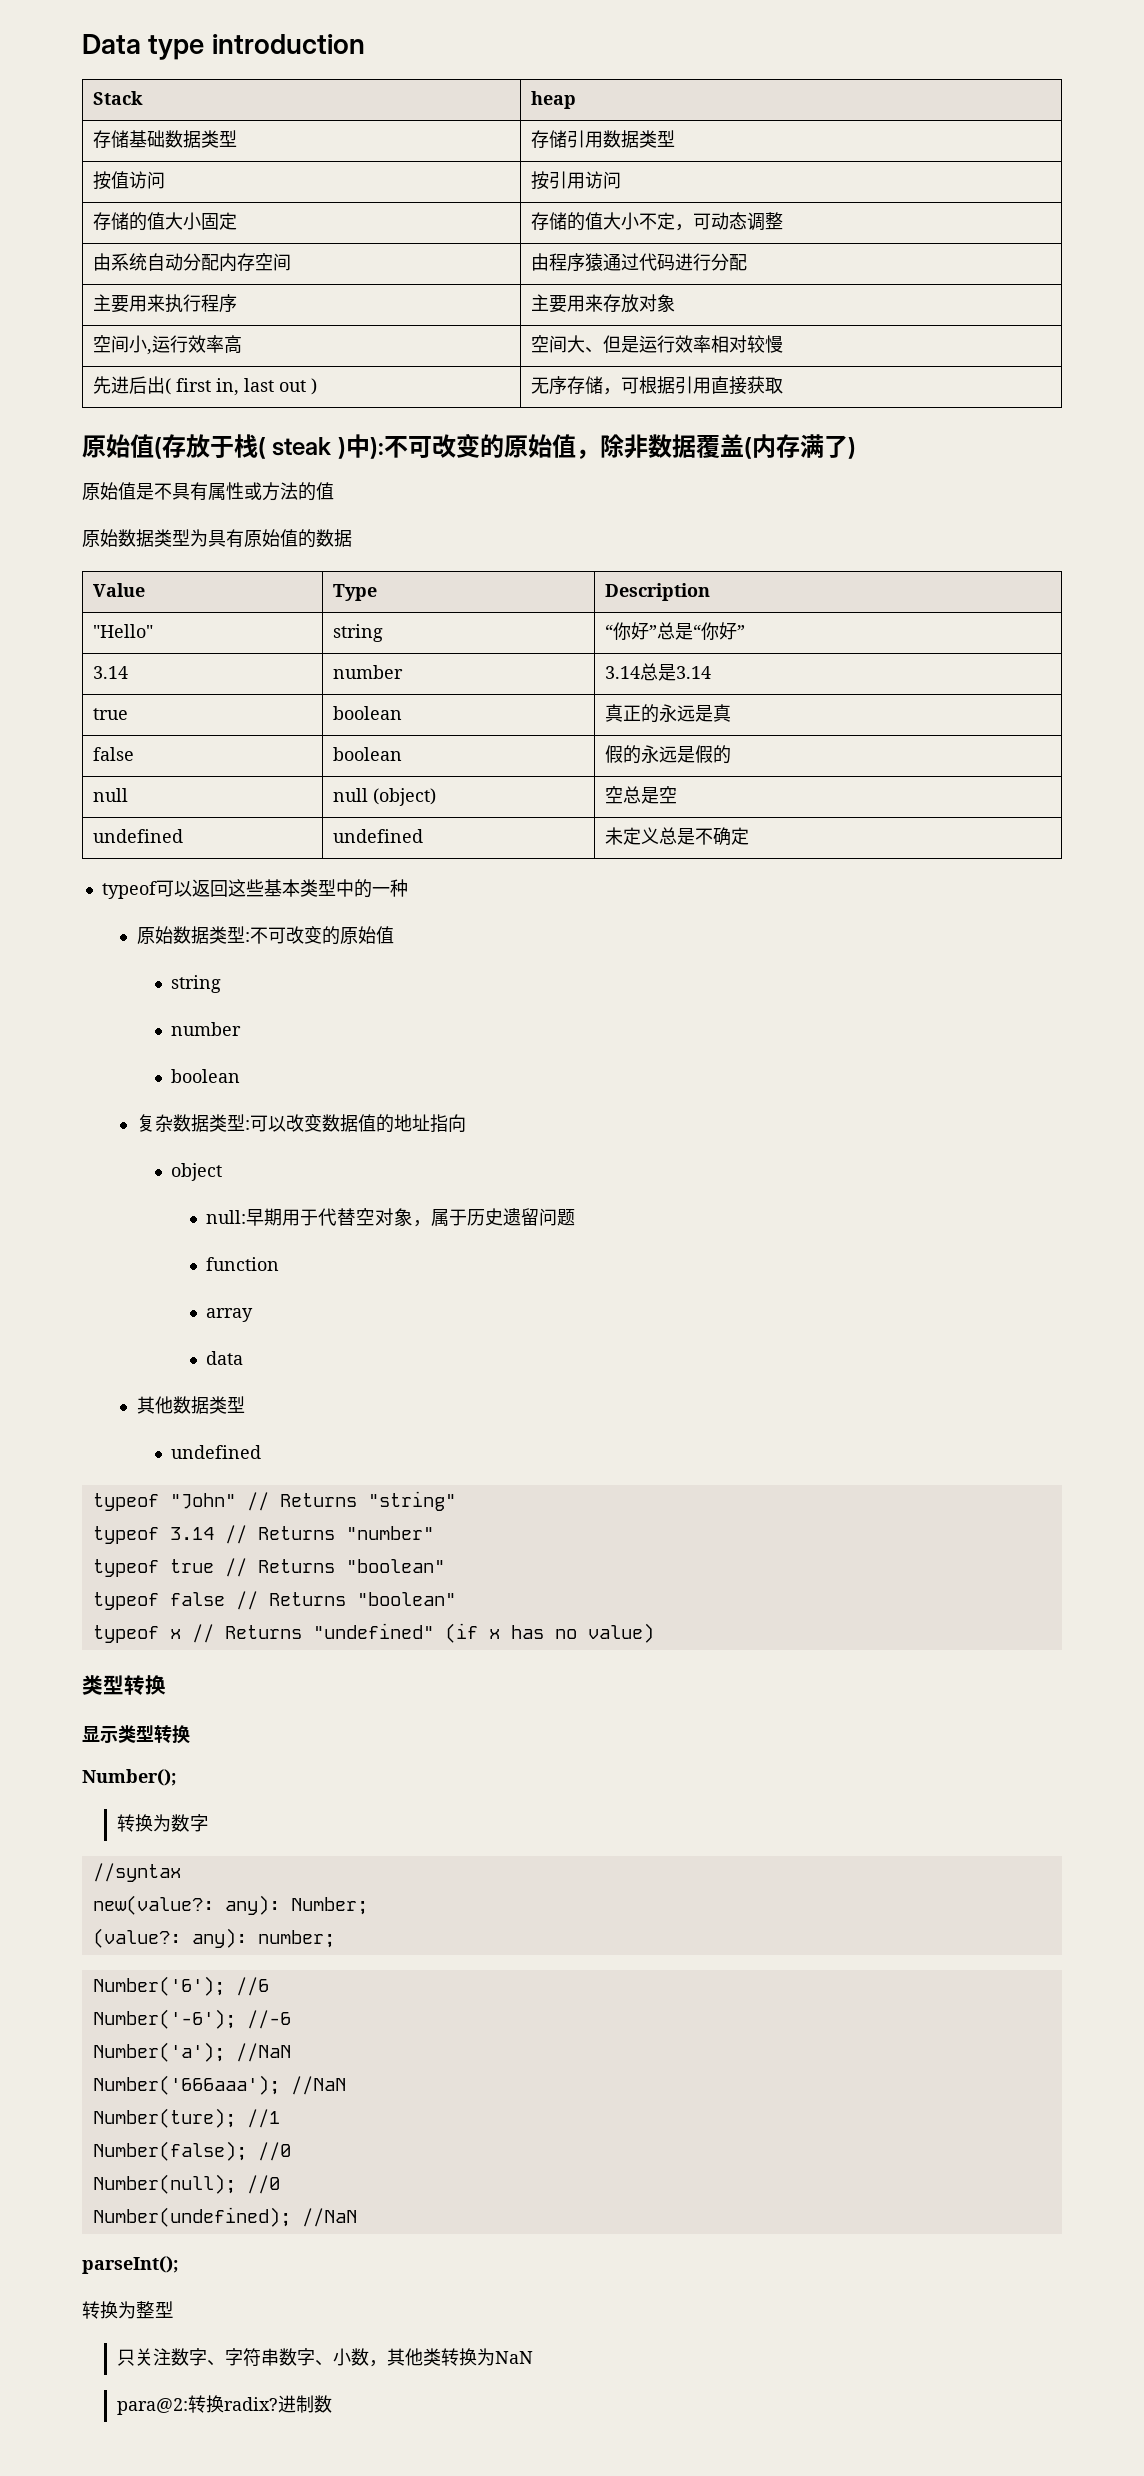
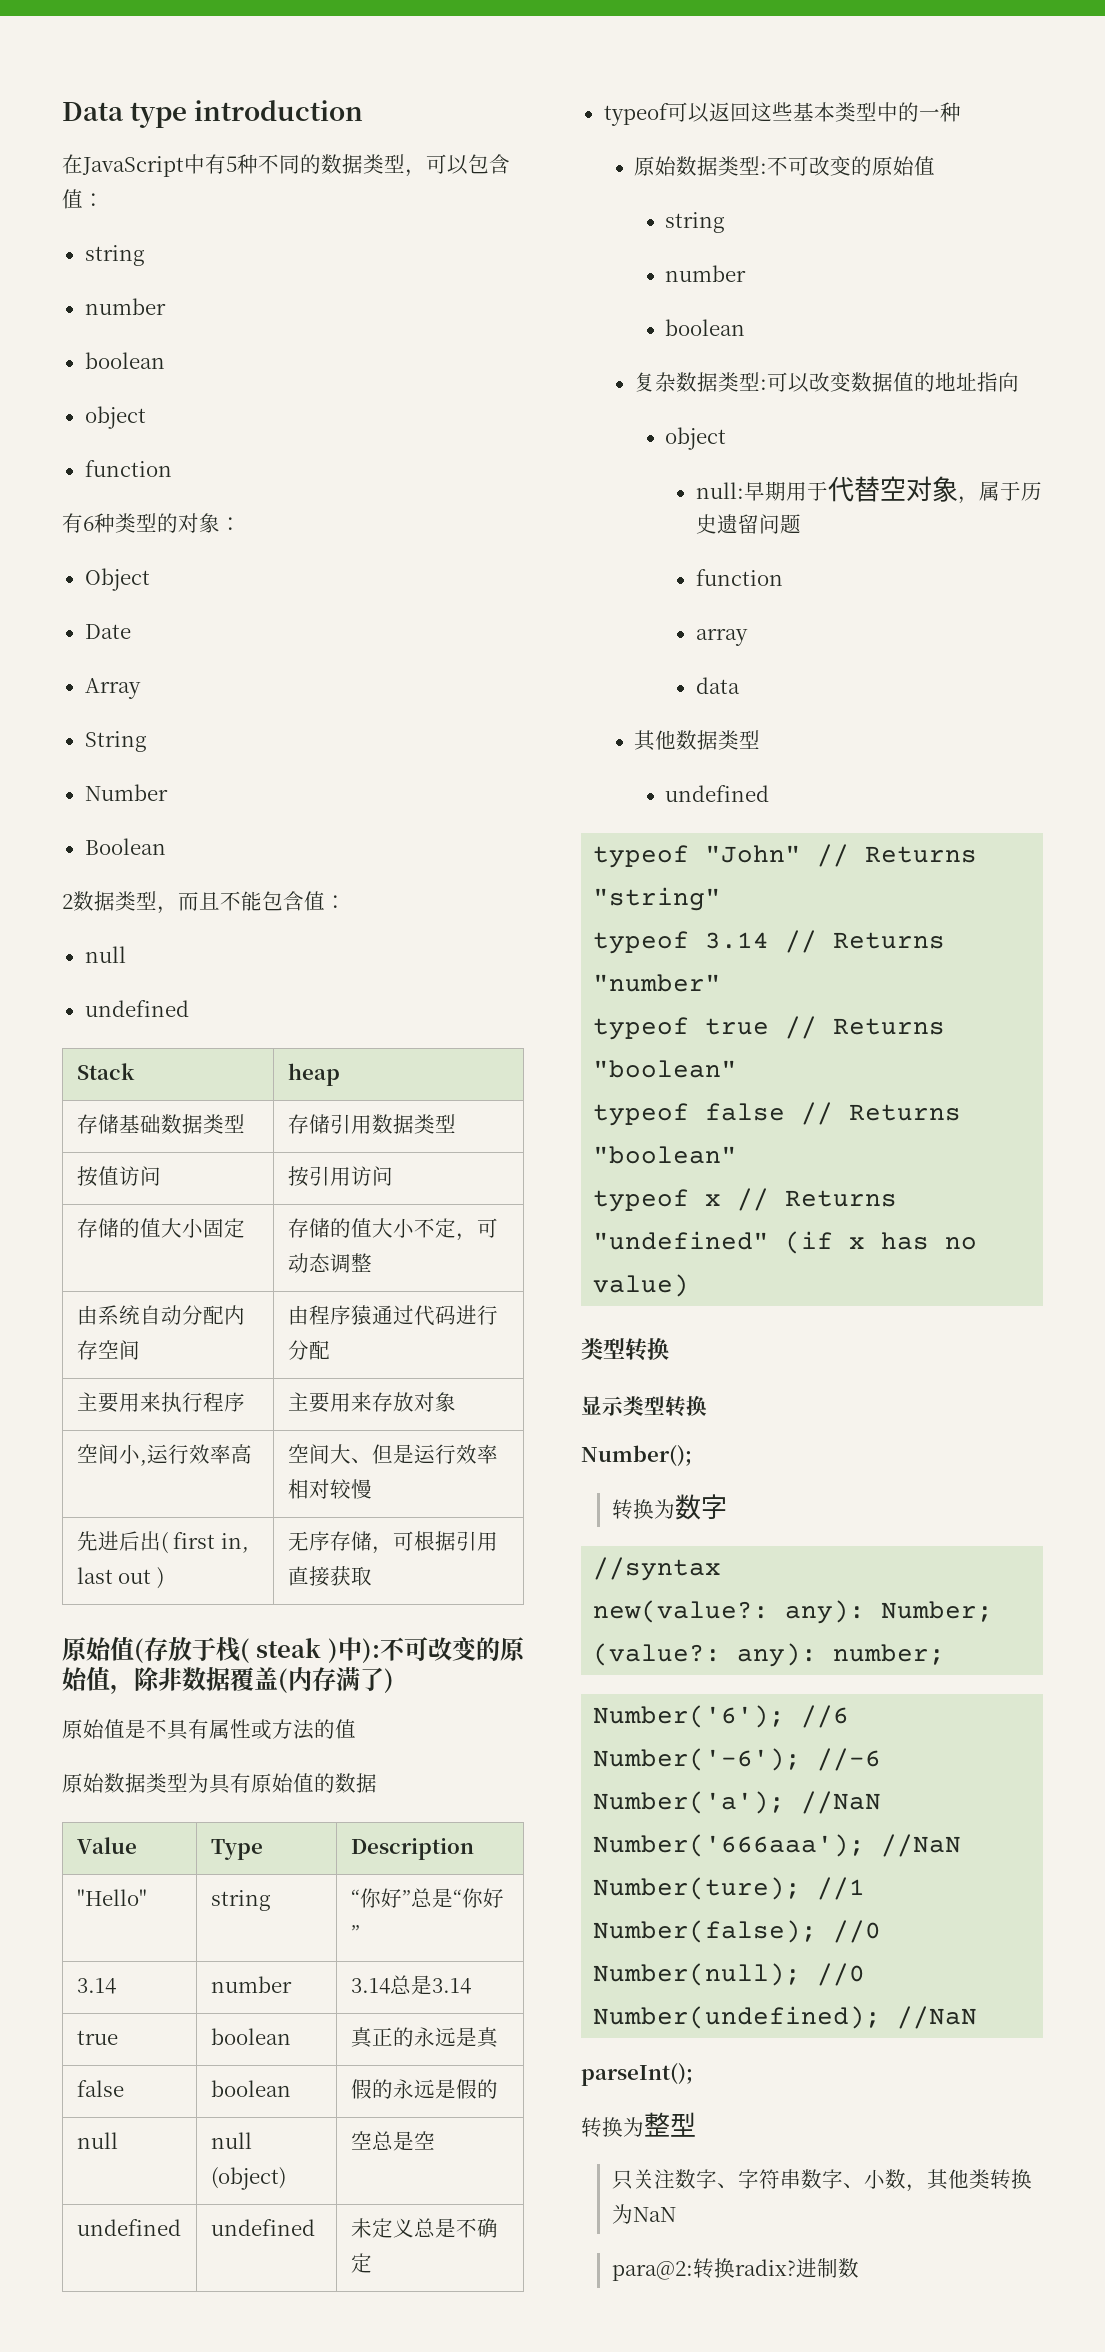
(365, 44) none -> [62,154,510,177] [62,189,104,209] [84,245,145,266] [84,298,166,315] [84,352,165,369] [84,406,146,429] [84,460,172,477] [62,513,241,533] [84,568,150,591] [84,624,131,639] [84,678,141,699] [84,731,147,752] [84,784,168,801] [84,838,166,855] [62,891,346,914] [84,946,126,963] [84,1000,189,1017] // 在JavaScript中有5种不同的数据类型，可以包含值： // string // number // boolean // object // function // 有6种类型的对象： // Object // Date // Array // String // Number // Boolean // 2数据类型，而且不能包含值： // null // undefined

